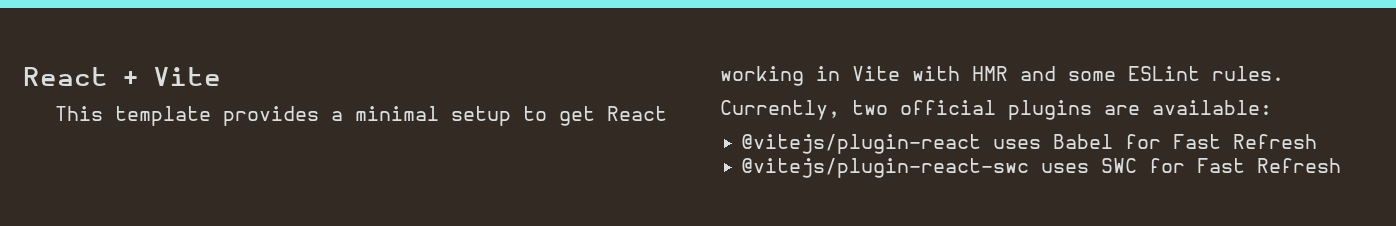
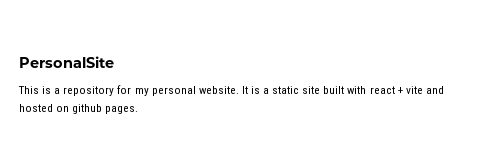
[23,67,221,86] [54,106,667,126] [720,66,1284,86] [720,100,1272,120] [741,134,1318,154] [741,158,1342,178] React + Vite // This template provides a minimal setup to get React working in Vite with HMR and some ESLint rules. // Currently, two official plugins are available: // @vitejs/plugin-react uses Babel for Fast Refresh // @vitejs/plugin-react-swc uses SWC for Fast Refresh -> [19,56,114,68] [18,85,444,96] [19,104,139,114] PersonalSite // This is a repository for my personal website. It is a static site built with react + vite and hosted on github pages.

